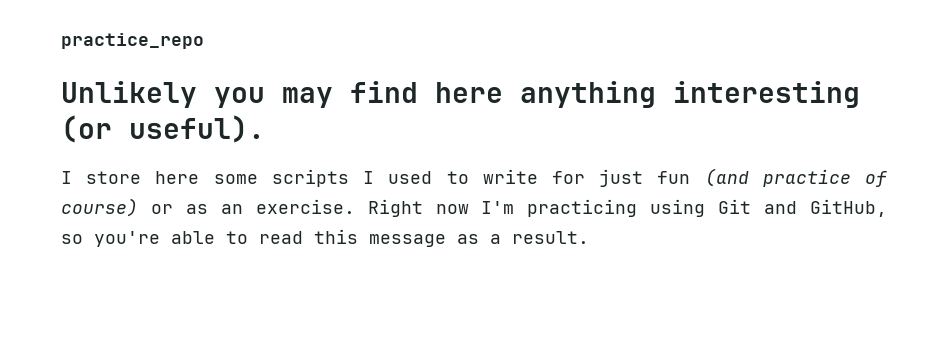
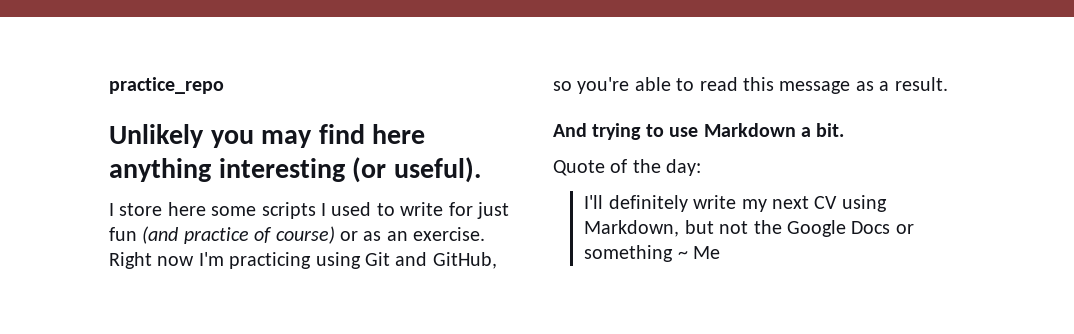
(589, 237) none -> [553,123,845,140] [553,159,702,176] [584,195,887,212] [584,220,914,237] [584,245,721,262] // And trying to use Markdown a bit. // Quote of the day: // I'll definitely write my next CV using Markdown, but not the Google Docs or something ~ Me

